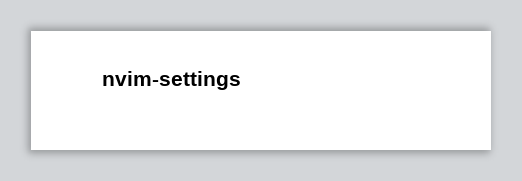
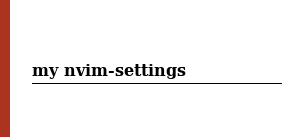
(102, 80) none -> [32,67,59,79] my

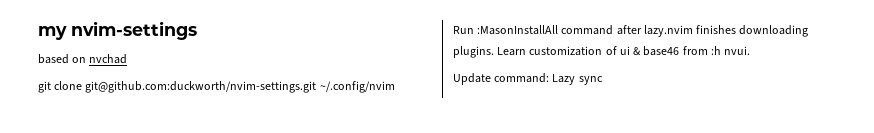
(186, 71) none -> [38,54,128,64] [38,81,395,93] [453,25,809,37] [453,46,751,58] [453,73,603,85] // based on nvchad // git clone git@github.com:duckworth/nvim-settings.git ~/.config/nvim // Run :MasonInstallAll command after lazy.nvim finishes downloading plugins. Learn customization of ui & base46 from :h nvui. // Update command: Lazy sync

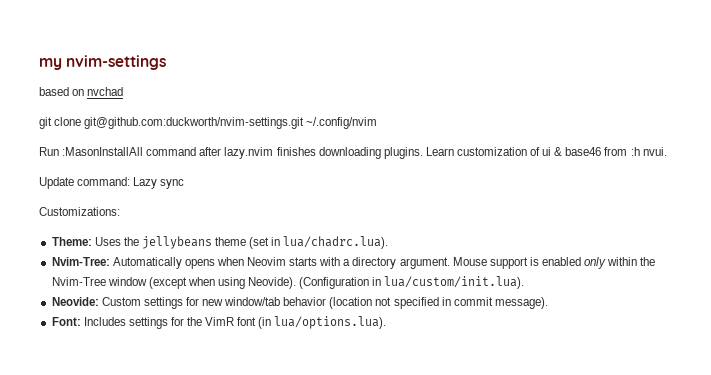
(603, 80) none -> [39,207,120,216] [51,236,389,249] [51,257,656,269] [51,276,525,289] [51,297,548,309] [51,316,387,329] // Customizations: // Theme: Uses the jellybeans theme (set in lua/chadrc.lua). // Nvim-Tree: Automatically opens when Neovim starts with a directory argument. Mouse support is enabled only within the Nvim-Tree window (except when using Neovide). (Configuration in lua/custom/init.lua). // Neovide: Custom settings for new window/tab behavior (location not specified in commit message). // Font: Includes settings for the VimR font (in lua/options.lua).

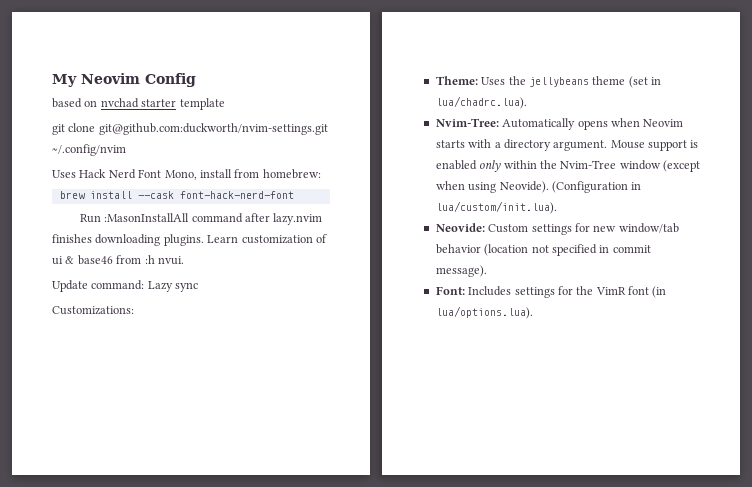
[39,55,167,70] my nvim-settings -> [52,73,196,87] My Neovim Config
(124, 91) none -> [141,98,225,110] starter template
(378, 123) none -> [52,169,321,180] [59,191,294,199] // Uses Hack Nerd Font Mono, install from homebrew: // brew install --cask font-hack-nerd-font

